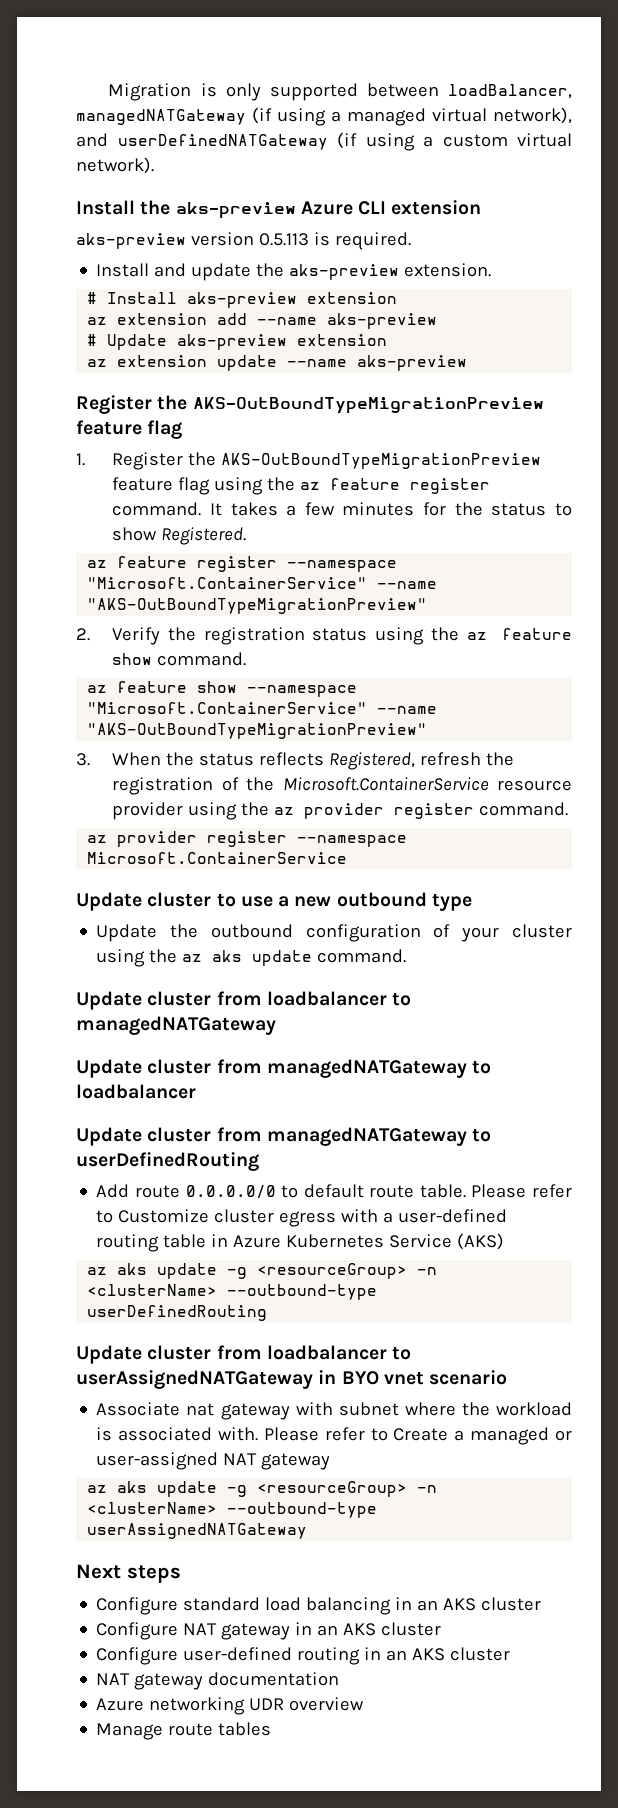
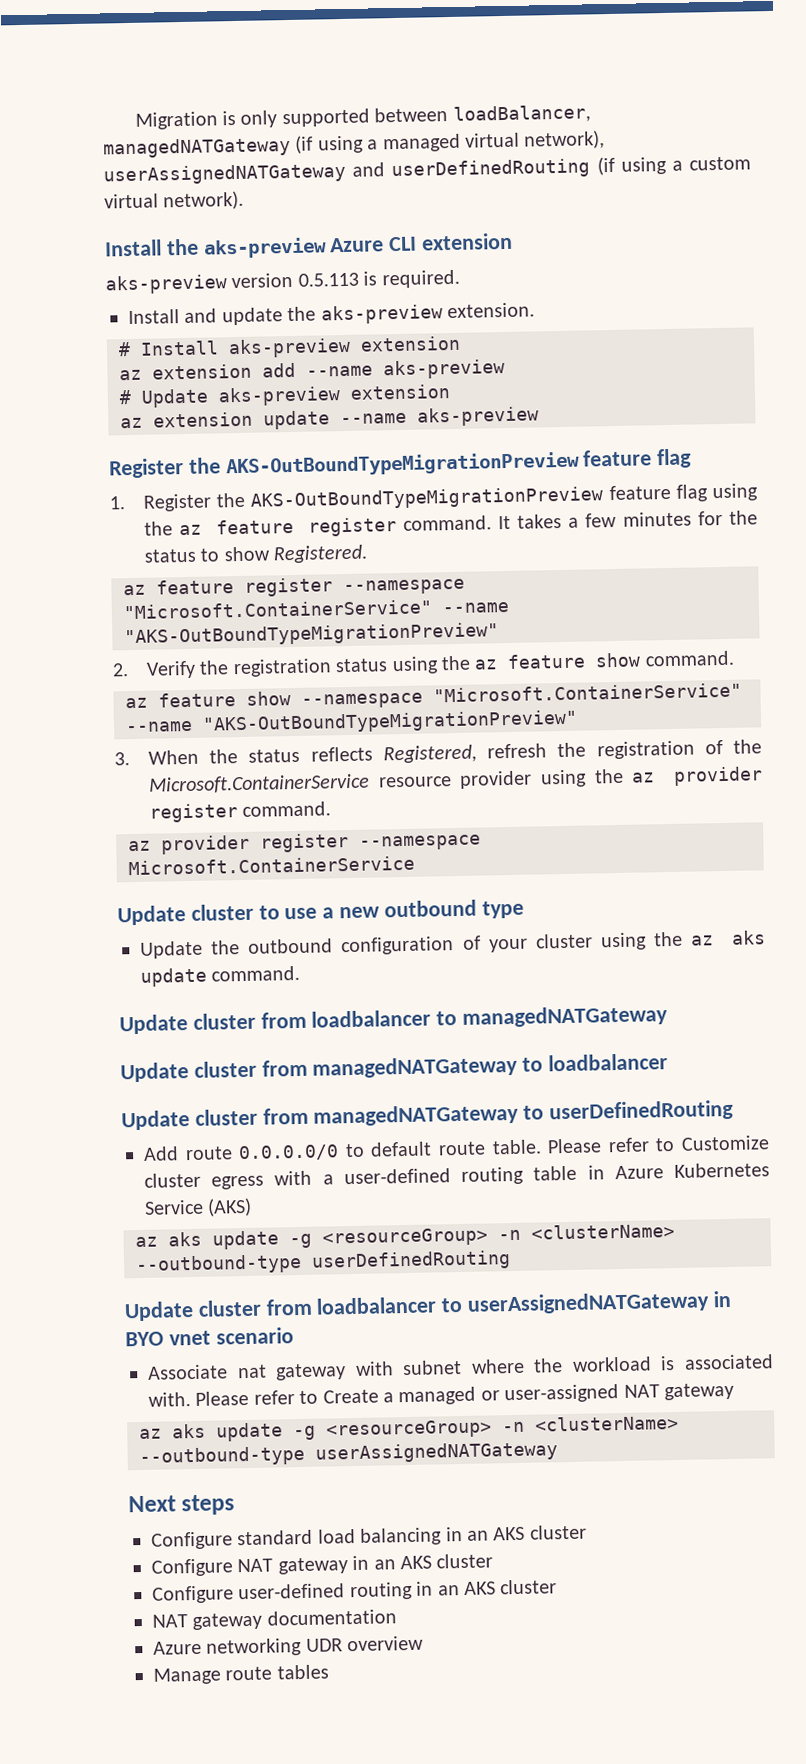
[76,133,328,150] and userDefinedNATGateway -> [103,158,591,186] userAssignedNATGateway and userDefinedRouting

